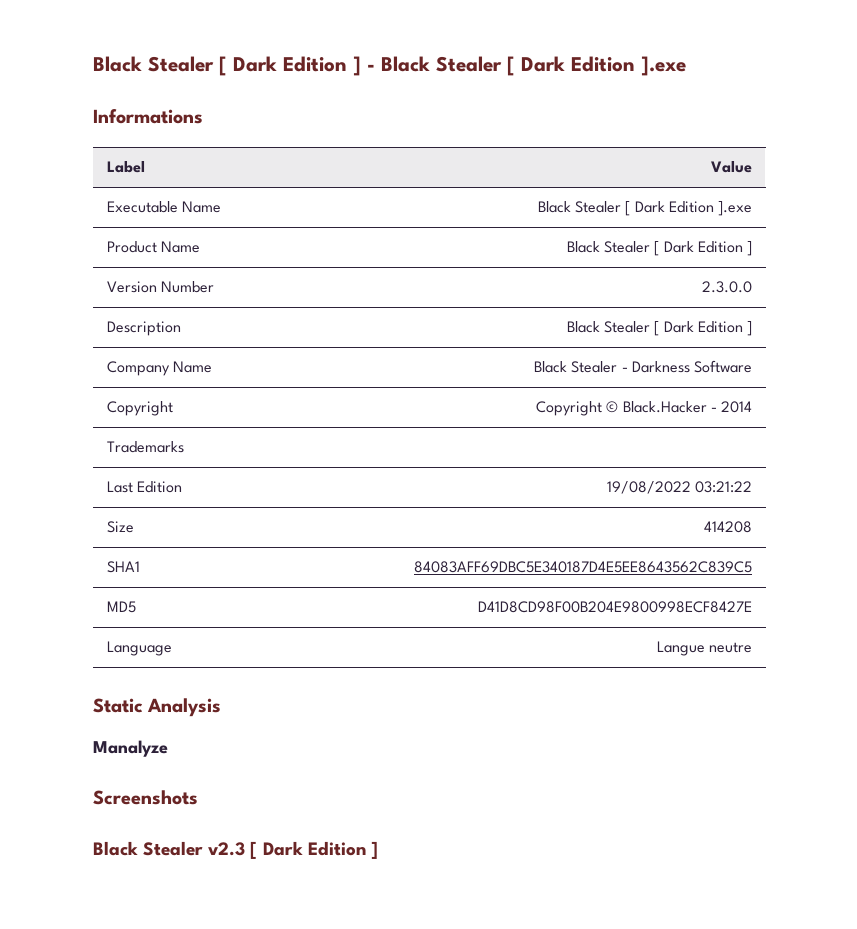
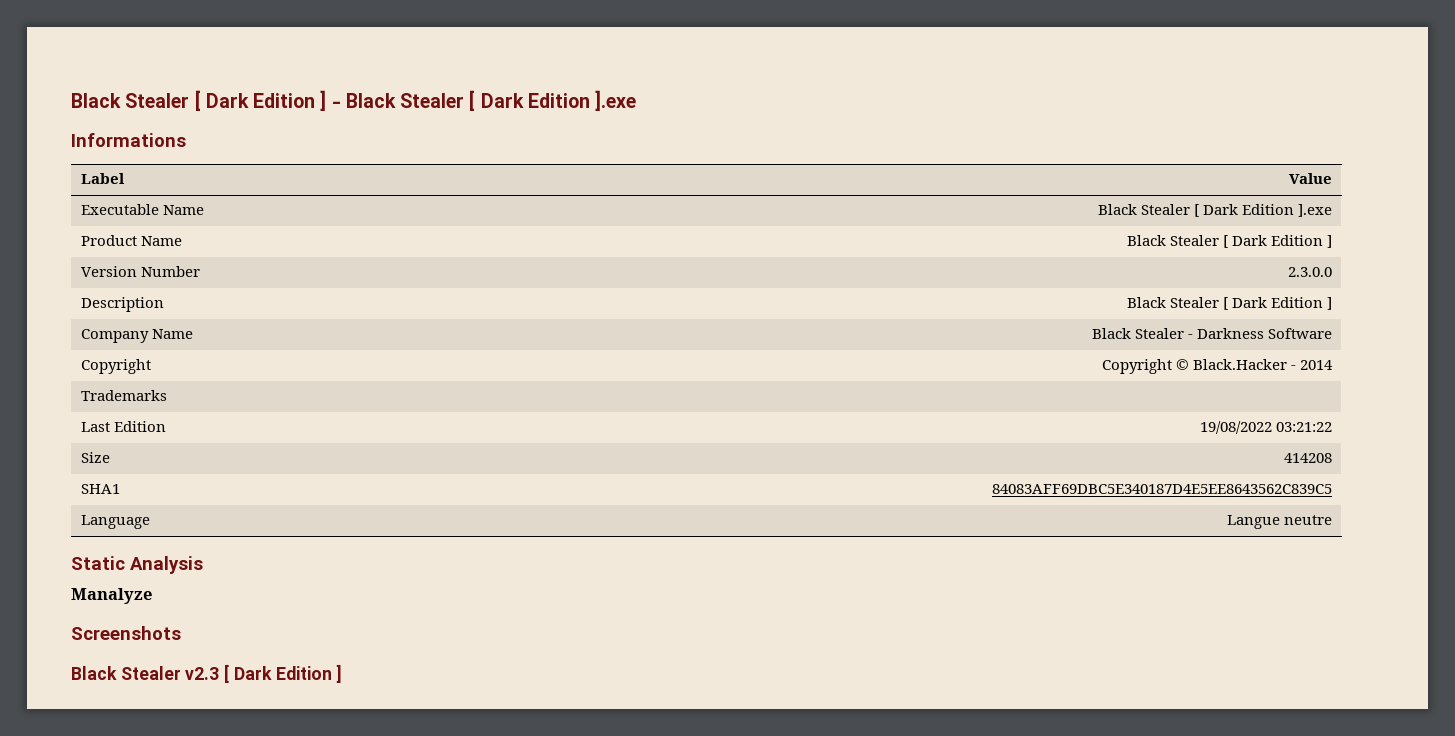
[106,601,136,613] [478,601,753,613] // MD5 | D41D8CD98F00B204E9800998ECF8427E -> (1332, 489) none

